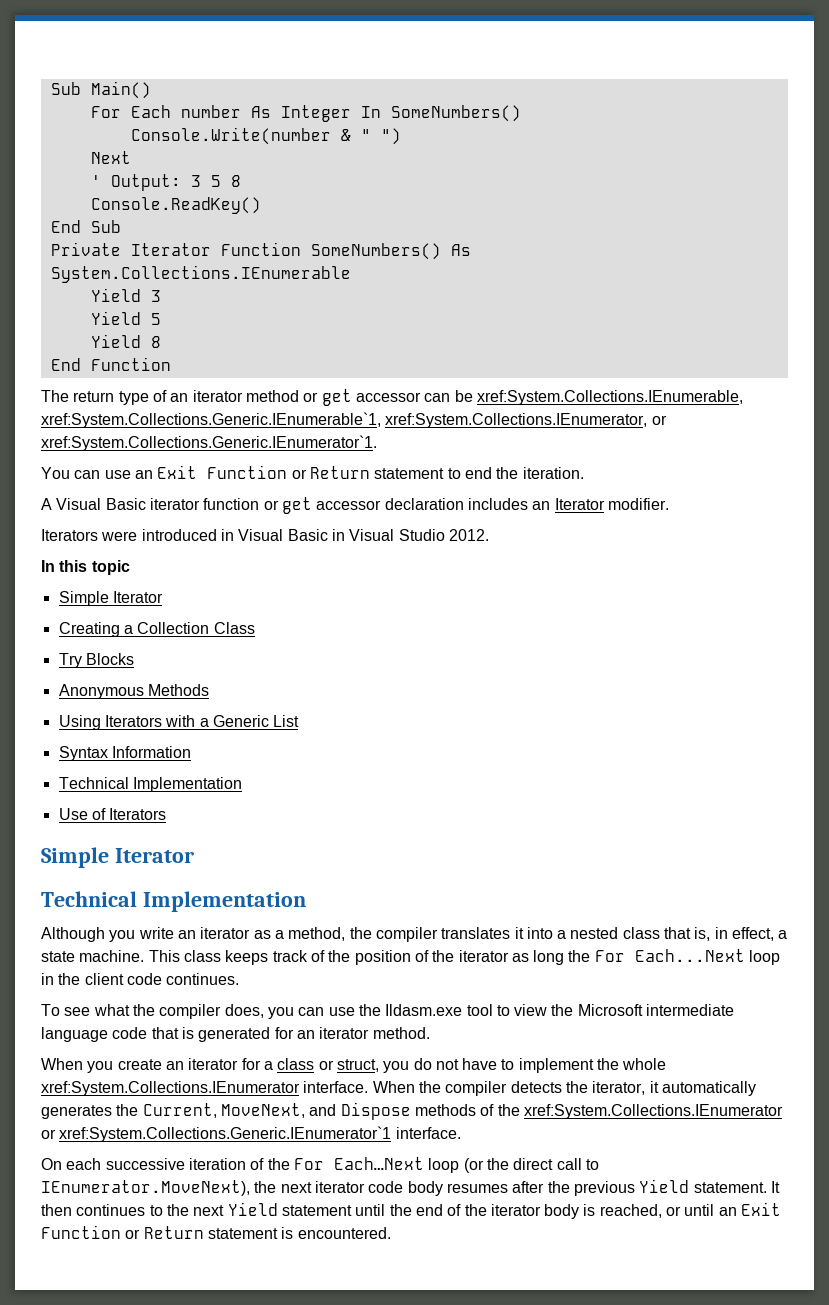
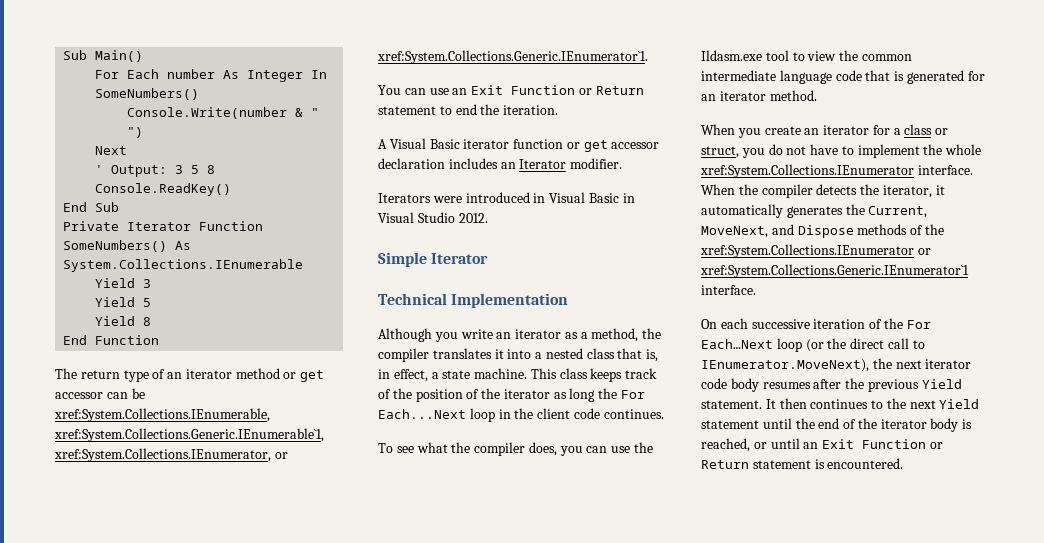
[41,560,130,575] [58,591,163,606] [58,622,255,637] [58,653,134,668] [58,684,209,699] [58,715,300,730] [58,746,191,761] [58,777,242,792] [58,808,167,820] // In this topic // Simple Iterator // Creating a Collection Class // Try Blocks // Anonymous Methods // Using Iterators with a Generic List // Syntax Information // Technical Implementation // Use of Iterators -> (488, 218) none
[577,1004,643,1016] Microsoft -> [861,54,912,61] common

